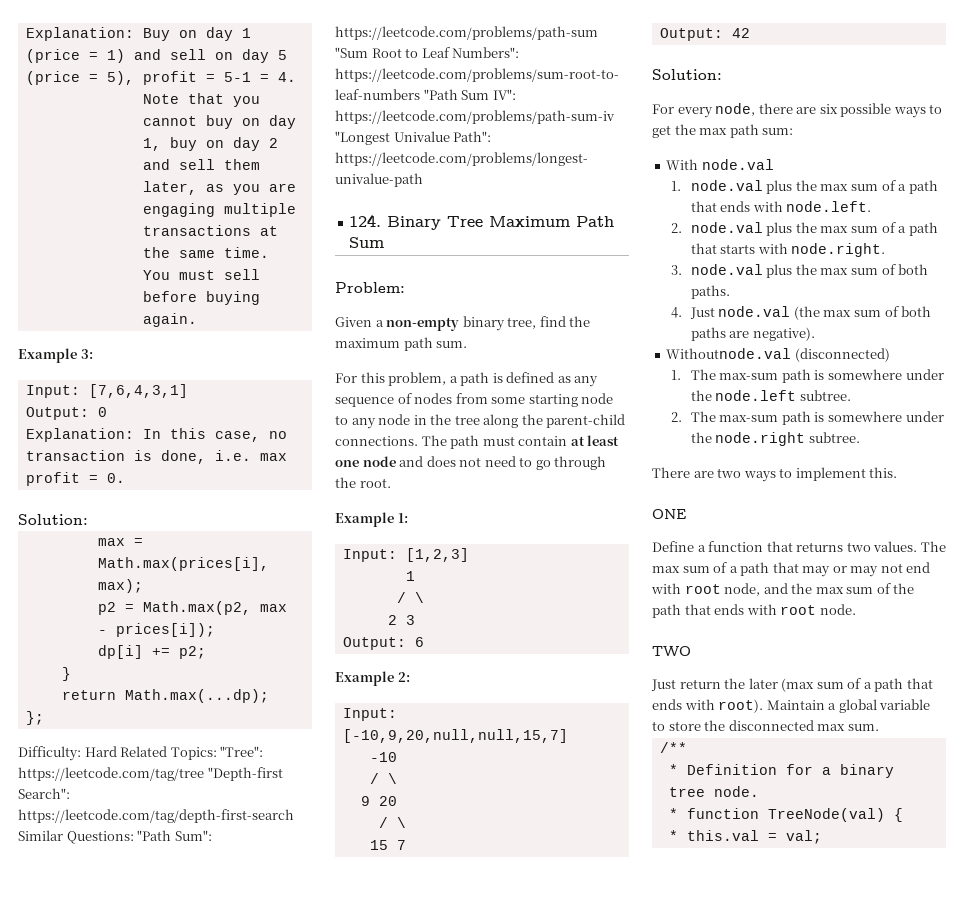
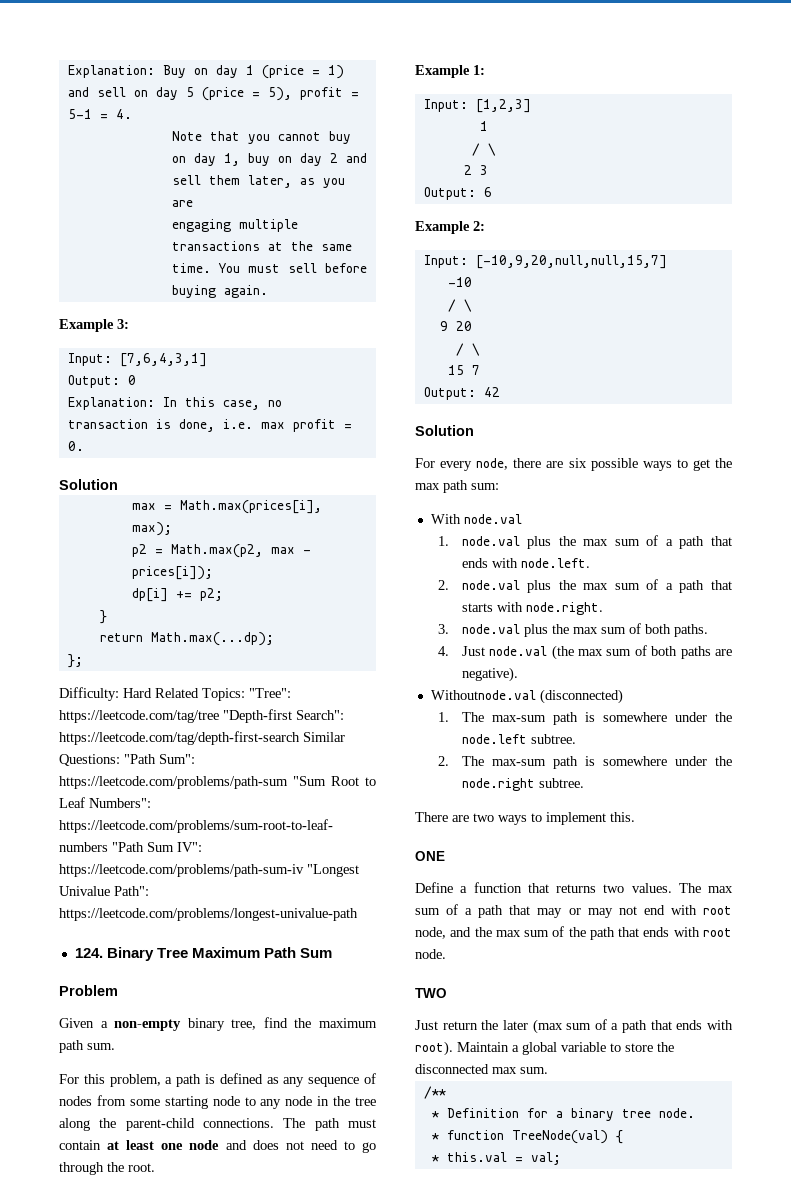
[18,514,88,525] Solution: -> [59,479,118,490] Solution
[335,282,405,293] Problem: -> [59,985,118,996] Problem
[652,69,722,80] Solution: -> [415,425,474,436] Solution

